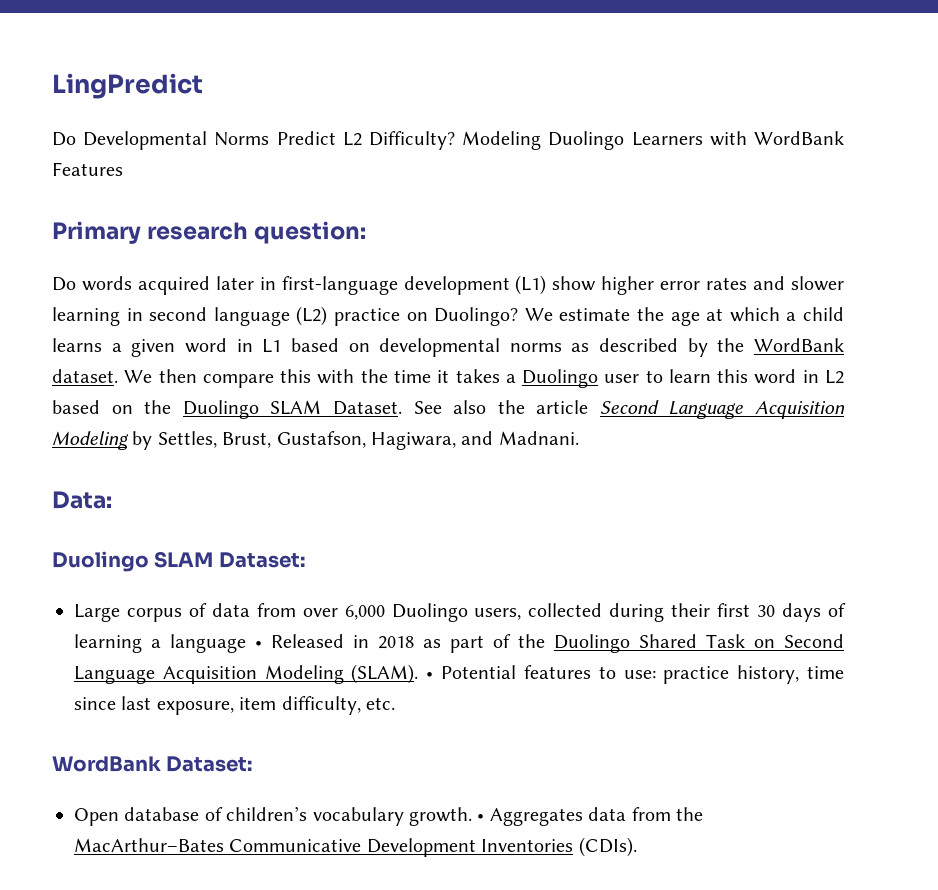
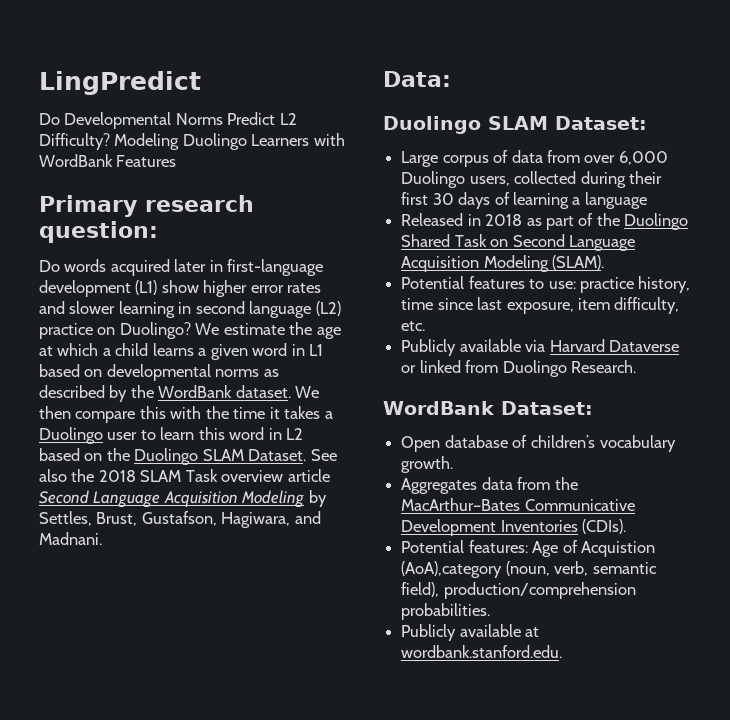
(525, 407) none -> [98,469,284,482] 2018 SLAM Task overview
[255,641,262,648] • -> (647, 200) //
[426,672,434,679] • -> (605, 262) //
(395, 703) none -> [401,339,679,356] [401,360,636,377] // Publicly available via Harvard Dataverse or linked from Duolingo Research.
[477,814,485,821] • -> (454, 464) //
(637, 847) none -> [401,540,655,557] [401,561,657,578] [401,582,636,599] [401,603,491,620] [401,624,540,641] [401,645,563,658] // Potential features: Age of Acquistion (AoA),category (noun, verb, semantic field), production/comprehension probabilities. // Publicly available at wordbank.stanford.edu.

